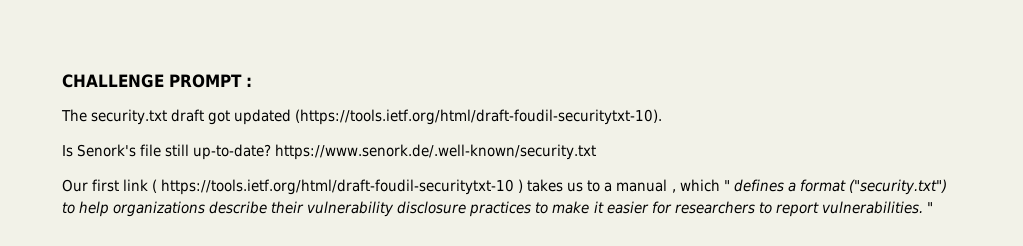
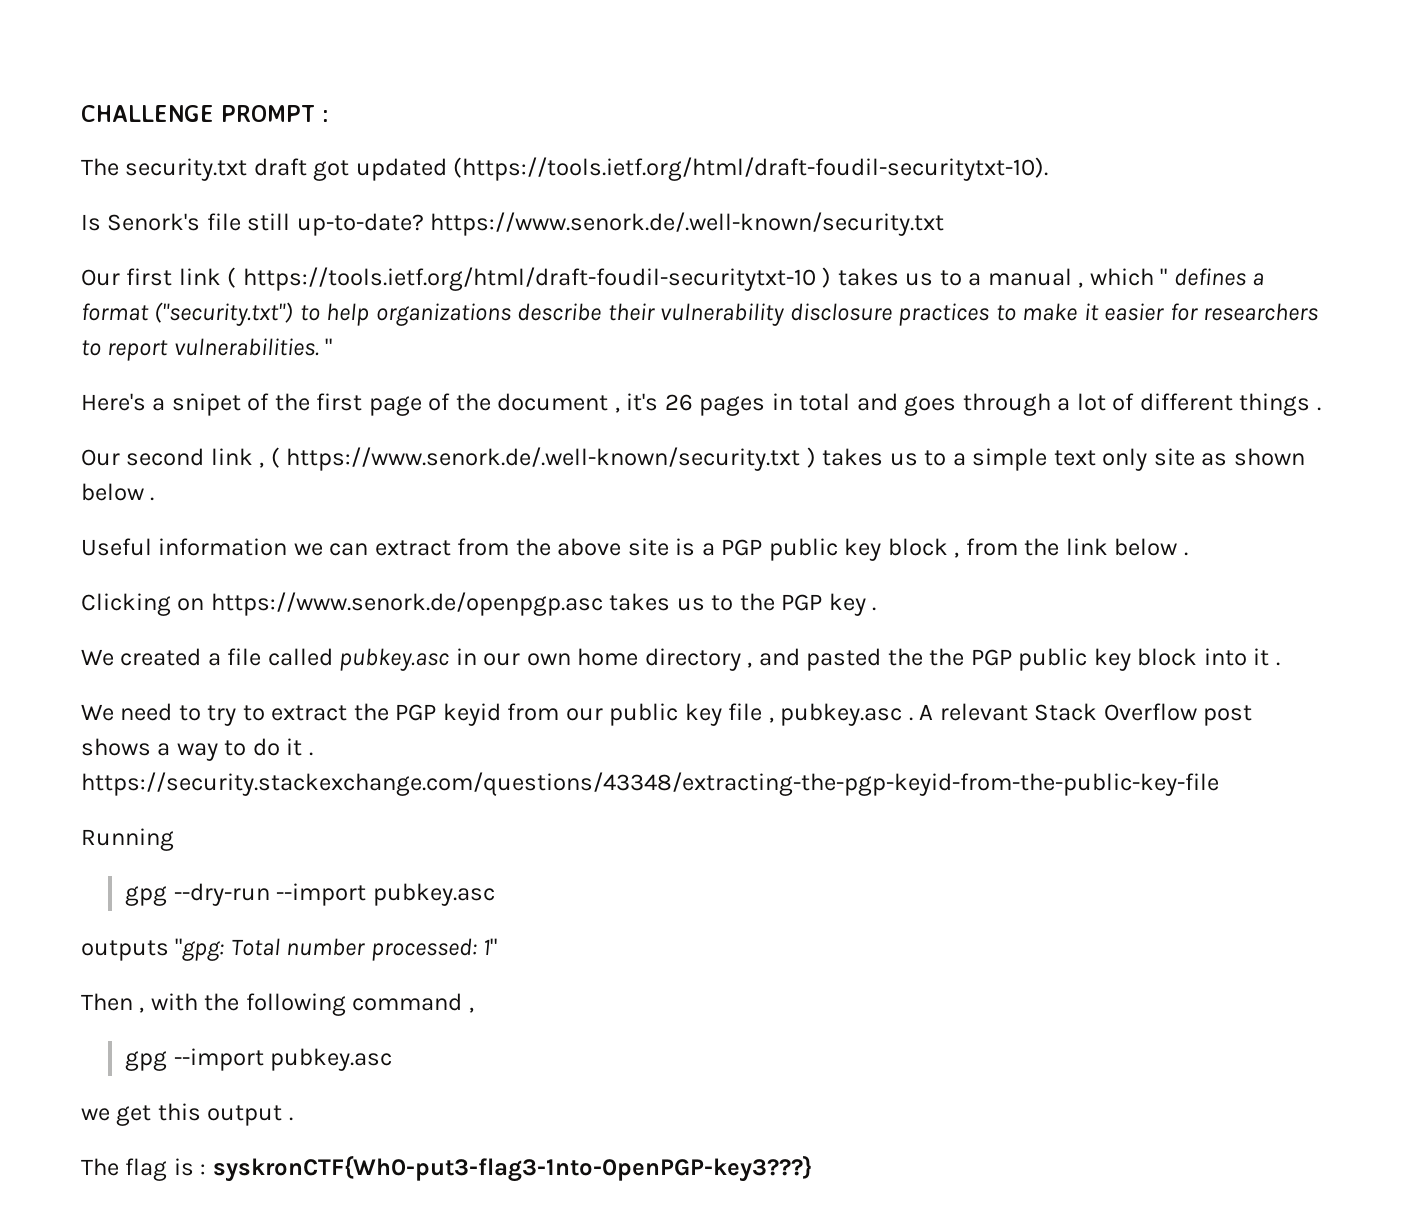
(933, 207) none -> [81,393,1321,416] [81,447,1305,471] [81,483,155,501] [81,538,1188,561] [81,592,877,616] [81,648,1280,671] [81,703,1253,726] [81,738,313,761] [81,772,1219,796] [81,828,174,851] [125,883,495,906] [81,938,498,961] [81,993,474,1016] [125,1048,393,1071] [81,1103,293,1126] [81,1155,812,1182] // Here's a snipet of the first page of the document , it's 26 pages in total and goes through a lot of different things . // Our second link , ( https://www.senork.de/.well-known/security.txt ) takes us to a simple text only site as shown below . // Useful information we can extract from the above site is a PGP public key block , from the link below . // Clicking on https://www.senork.de/openpgp.asc takes us to the PGP key . // We created a file called pubkey.asc in our own home directory , and pasted the the PGP public key block into it . // We need to try to extract the PGP keyid from our public key file , pubkey.asc . A relevant Stack Overflow post shows a way to do it . https://security.stackexchange.com/questions/43348/extracting-the-pgp-keyid-from-the-public-key-file // Running // gpg --dry-run --import pubkey.asc // outputs "gpg: Total number processed: 1" // Then , with the following command , // gpg --import pubkey.asc // we get this output . // The flag is : syskronCTF{Wh0-put3-flag3-1nto-0penPGP-key3???}

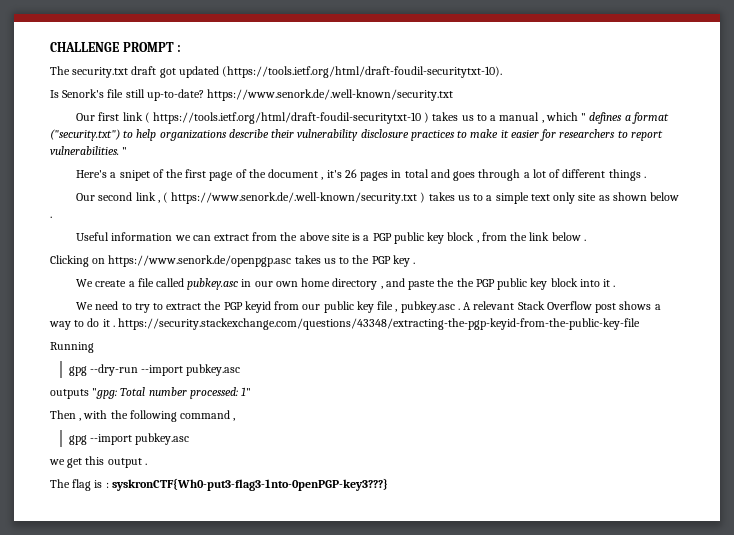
[120,648,202,666] created -> [95,280,127,287] create
[806,648,882,671] pasted -> [408,280,436,290] paste

